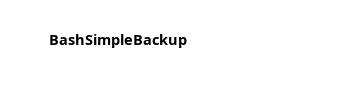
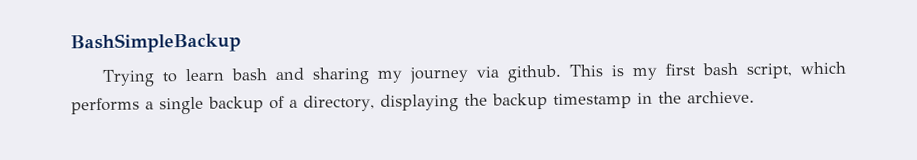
(187, 41) none -> [101,61,846,87] [71,90,755,115] // Trying to learn bash and sharing my journey via github. This is my first bash script, which performs a single backup of a directory, displaying the backup timestamp in the archieve.

